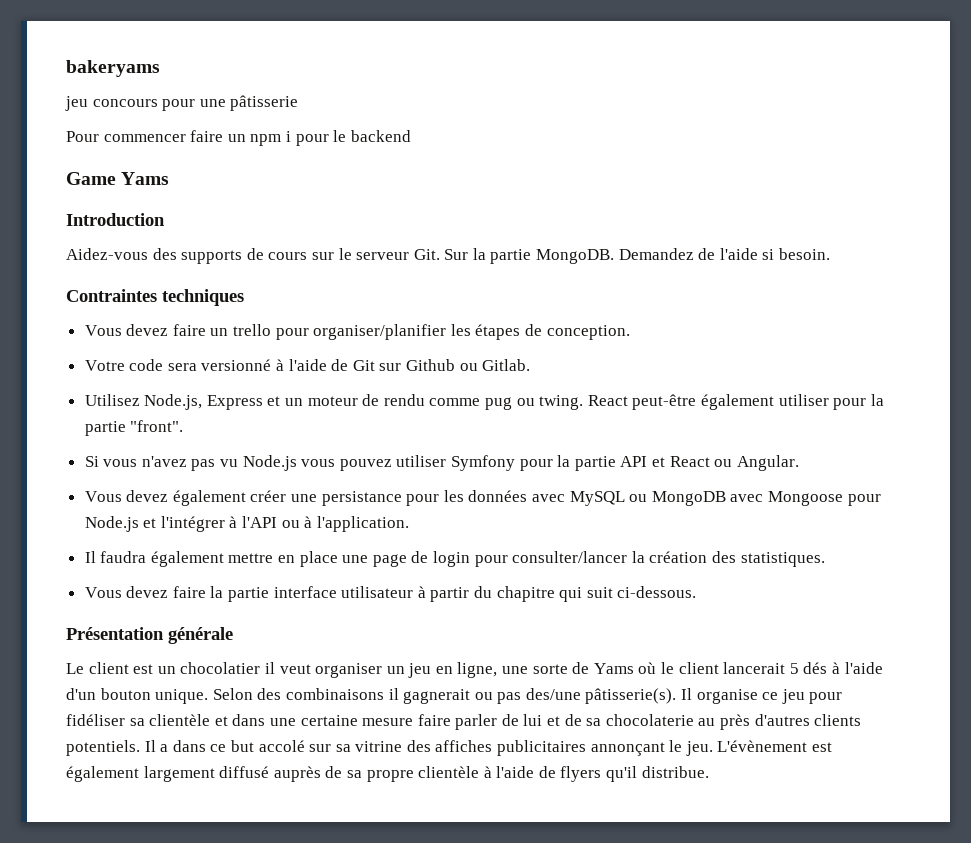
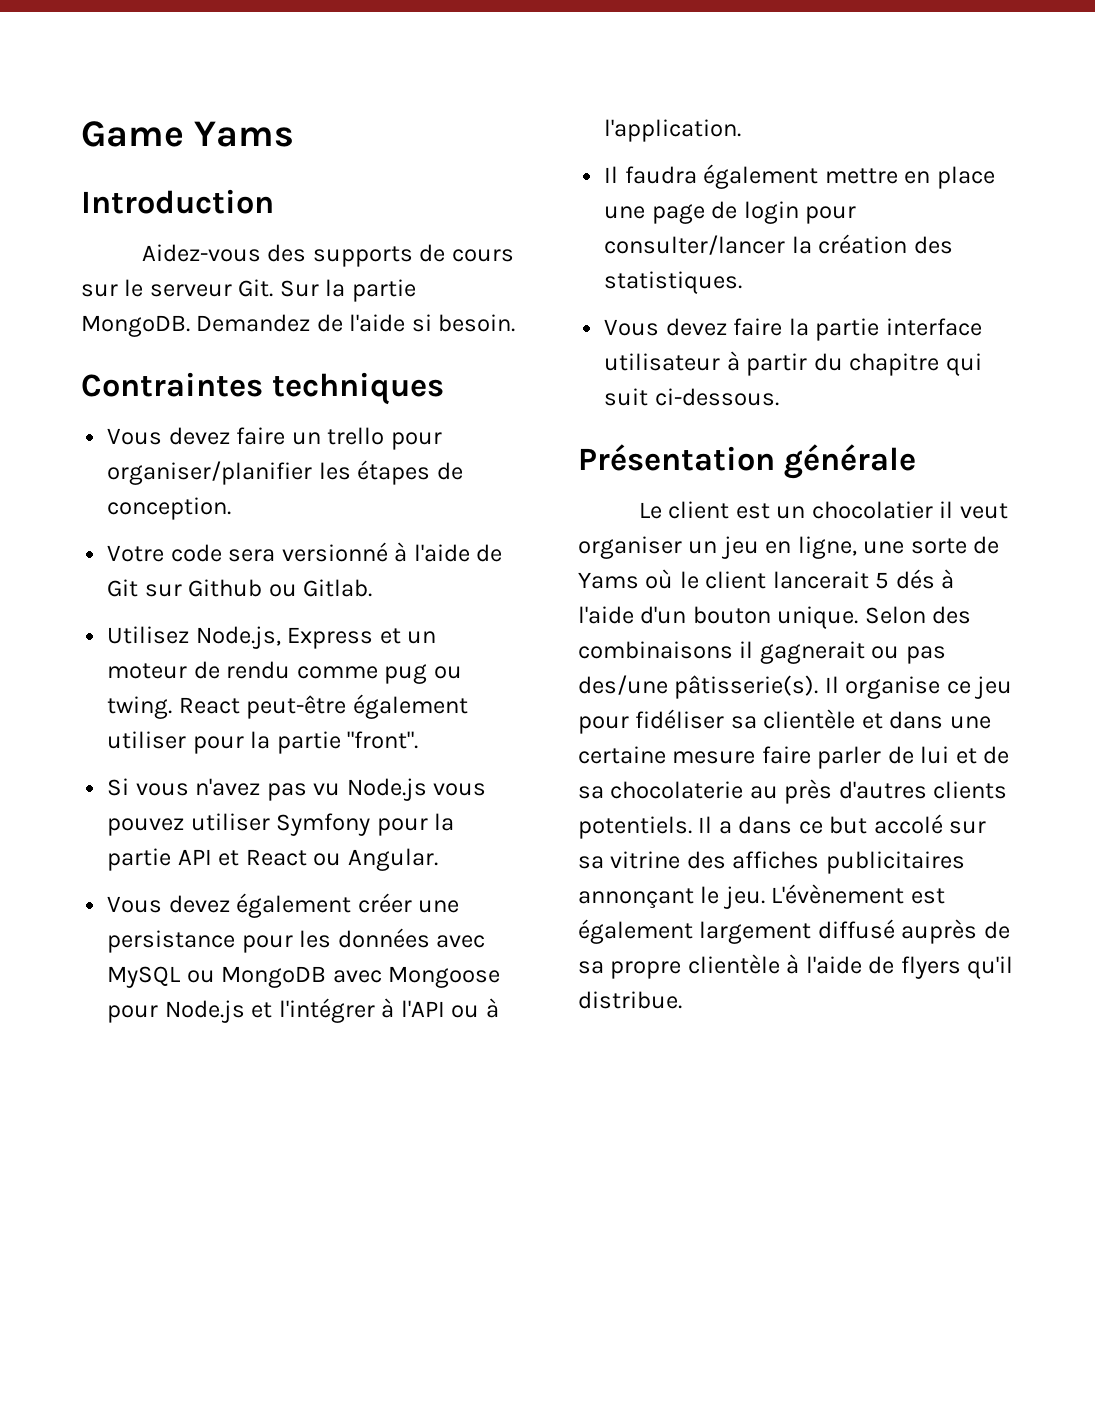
[66,60,160,77] [65,95,299,111] [66,130,411,146] bakeryams // jeu concours pour une pâtisserie // Pour commencer faire un npm i pour le backend // -> (81, 134) none

